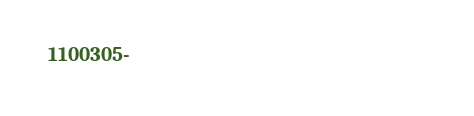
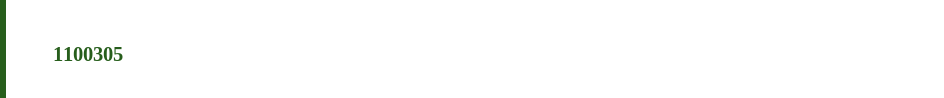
[48,47,130,61] 1100305- -> [53,47,123,61] 1100305

